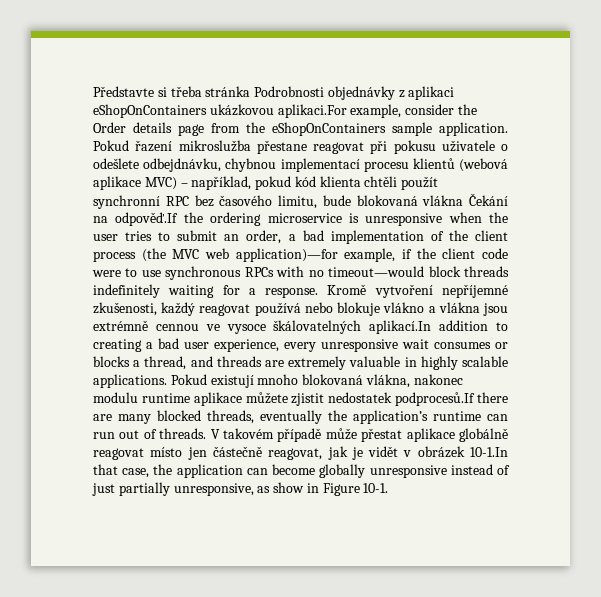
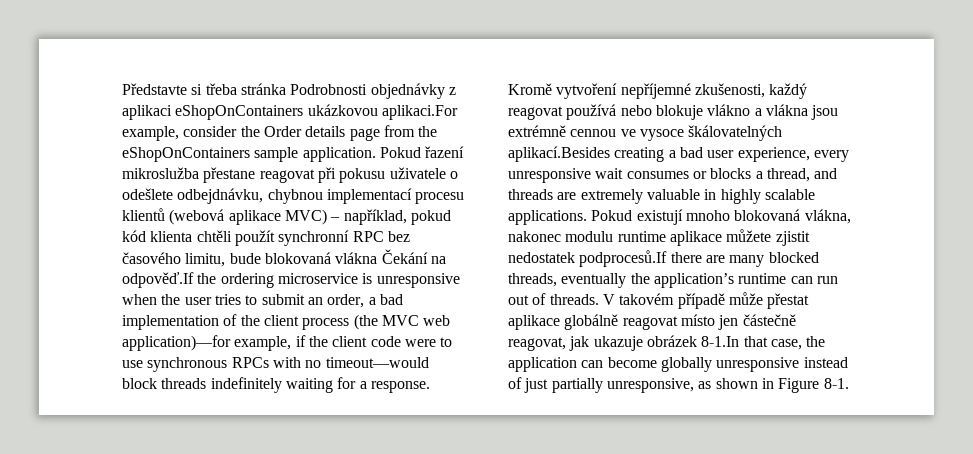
[369,320,508,334] aplikací.In addition to -> [508,146,610,162] aplikací.Besides
[351,446,509,460] je vidět v obrázek 10-1.In -> [593,335,740,351] ukazuje obrázek 8-1.In
[273,482,305,493] show -> [715,378,758,389] shown
[363,483,389,493] 10-1. -> [823,378,849,389] 8-1.

